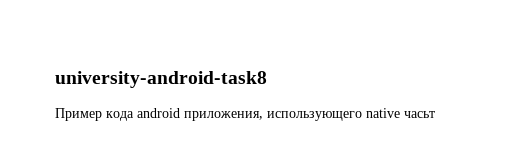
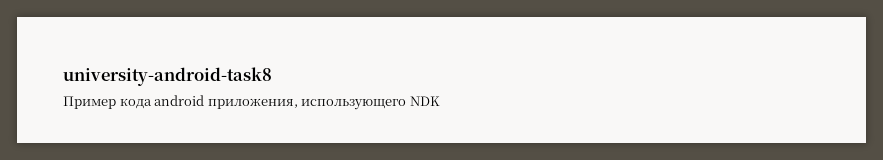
[366,108,435,118] native часьт -> [409,96,440,106] NDK

